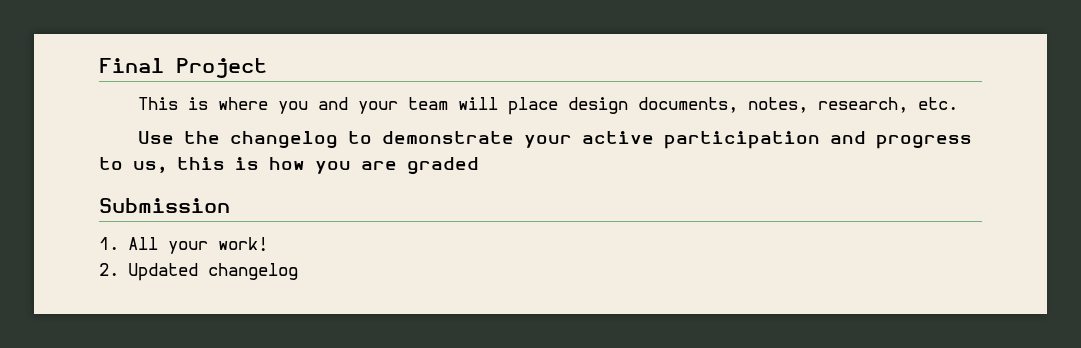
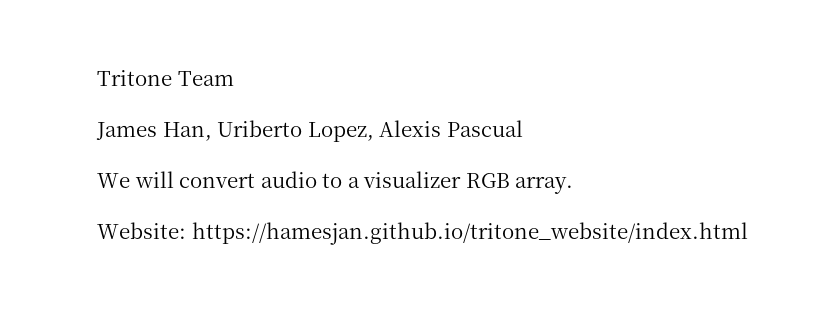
[99,58,267,78] [138,97,959,115] [138,131,973,149] [99,157,479,175] [99,198,230,213] [99,237,269,254] [99,263,299,281] Final Project // This is where you and your team will place design documents, notes, research, etc. // Use the changelog to demonstrate your active participation and progress to us, this is how you are graded // Submission // 1. All your work! // 2. Updated changelog -> [97,70,234,86] [96,120,523,142] [97,171,574,194] [97,222,748,245] Tritone Team // James Han, Uriberto Lopez, Alexis Pascual // We will convert audio to a visualizer RGB array. // Website: https://hamesjan.github.io/tritone_website/index.html

